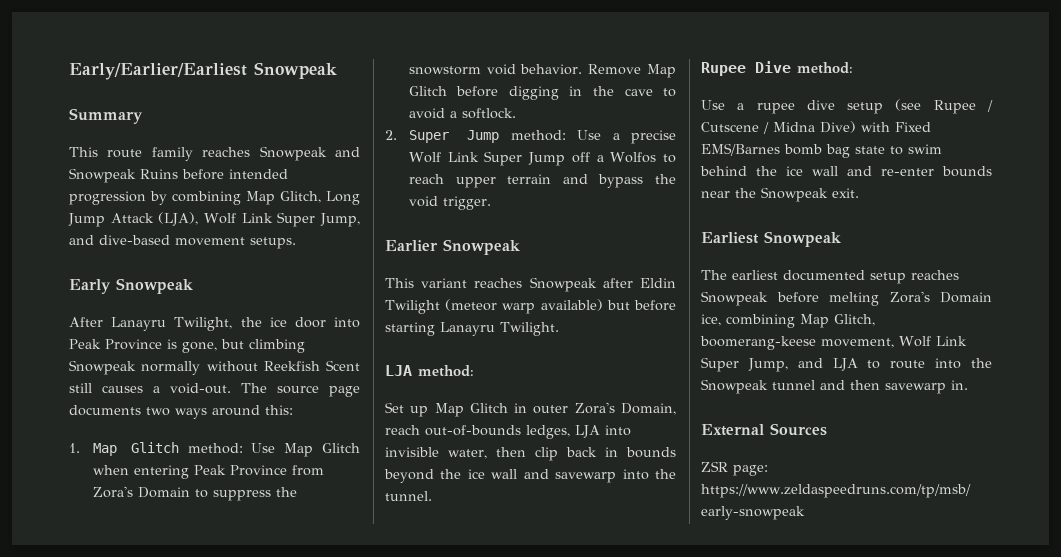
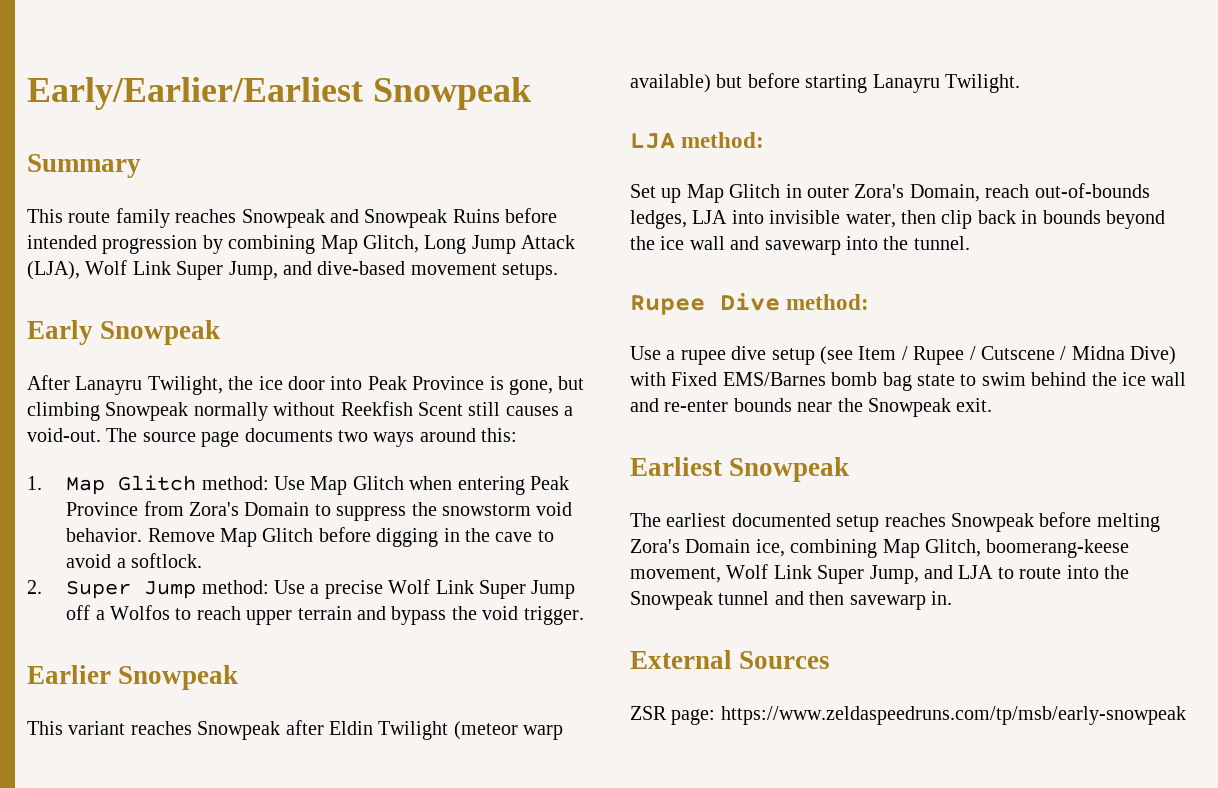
(922, 105) none -> [858,346,908,360] Item /

